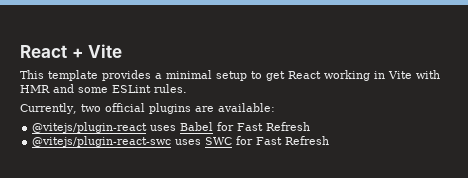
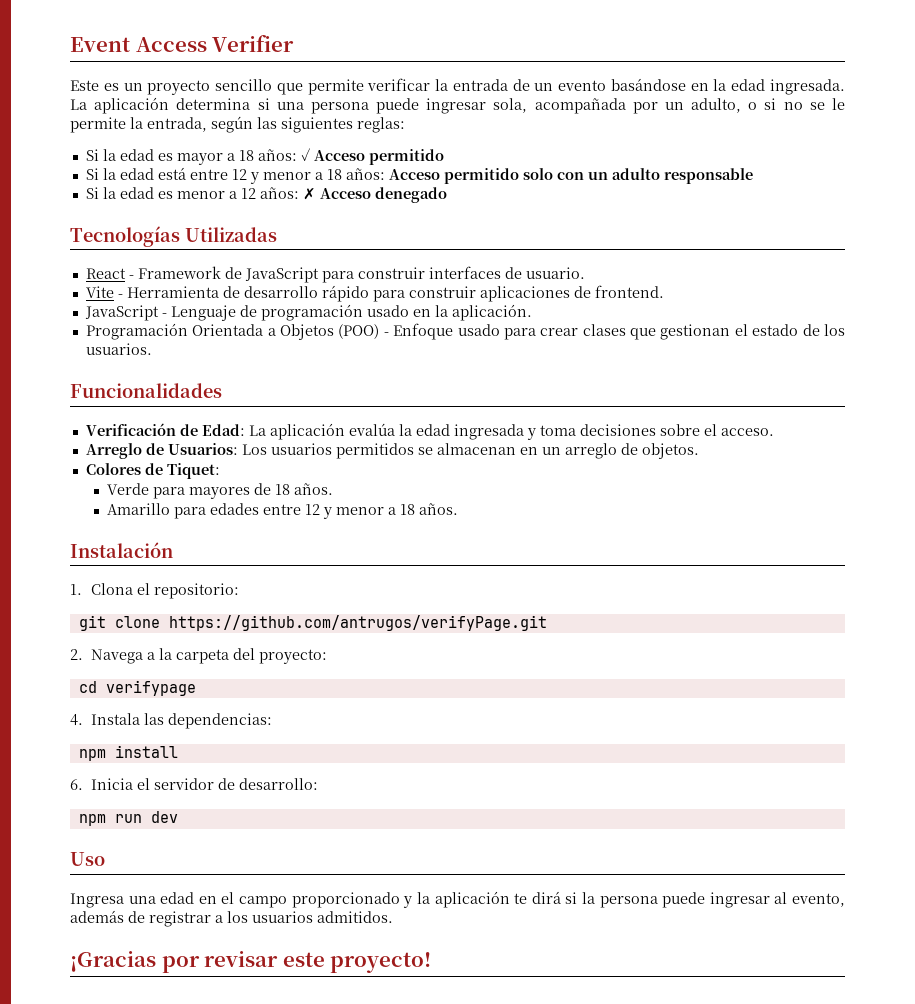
[20,44,123,58] [20,70,440,81] [20,84,187,93] [20,103,275,114] [32,122,311,133] [32,136,330,147] React + Vite // This template provides a minimal setup to get React working in Vite with HMR and some ESLint rules. // Currently, two official plugins are available: // @vitejs/plugin-react uses Babel for Fast Refresh // @vitejs/plugin-react-swc uses SWC for Fast Refresh -> [70,35,295,52] [70,78,845,95] [70,97,845,114] [70,116,405,133] [85,148,444,165] [85,167,753,184] [85,187,447,203] [70,226,277,247] [85,266,585,283] [85,285,664,302] [84,304,532,321] [85,323,845,340] [85,343,152,355] [70,383,222,398] [85,423,774,440] [85,443,699,459] [85,463,220,479] [106,483,333,499] [106,503,458,519] [70,542,173,558] [70,583,239,599] [78,615,547,631] [70,648,327,664] [78,680,196,696] [70,713,272,729] [78,745,178,761] [70,778,318,790] [78,811,178,826] [70,852,105,866] [70,891,845,908] [70,910,393,927] [70,951,432,973] Event Access Verifier // Este es un proyecto sencillo que permite verificar la entrada de un evento basándose en la edad ingresada. La aplicación determina si una persona puede ingresar sola, acompañada por un adulto, o si no se le permite la entrada, según las siguientes reglas: // Si la edad es mayor a 18 años: ✓ Acceso permitido // Si la edad está entre 12 y menor a 18 años: Acceso permitido solo con un adulto responsable // Si la edad es menor a 12 años: ✗ Acceso denegado // Tecnologías Utilizadas // React - Framework de JavaScript para construir interfaces de usuario. // Vite - Herramienta de desarrollo rápido para construir aplicaciones de frontend. // JavaScript - Lenguaje de programación usado en la aplicación. // Programación Orientada a Objetos (POO) - Enfoque usado para crear clases que gestionan el estado de los usuarios. // Funcionalidades // Verificación de Edad: La aplicación evalúa la edad ingresada y toma decisiones sobre el acceso. // Arreglo de Usuarios: Los usuarios permitidos se almacenan en un arreglo de objetos. // Colores de Tiquet: // Verde para mayores de 18 años. // Amarillo para edades entre 12 y menor a 18 años. // Instalación // 1. Clona el repositorio: // git clone https://github.com/antrugos/verifyPage.git // 2. Navega a la carpeta del proyecto: // cd verifypage // 4. Instala las dependencias: // npm install // 6. Inicia el servidor de desarrollo: // npm run dev // Uso // Ingresa una edad en el campo proporcionado y la aplicación te dirá si la persona puede ingresar al evento, además de registrar a los usuarios admitidos. // ¡Gracias por revisar este proyecto!

